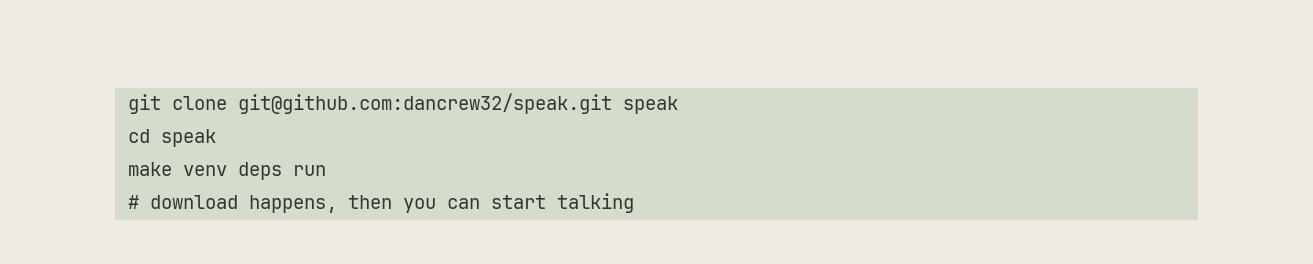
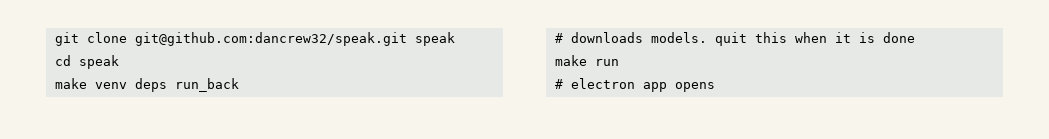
[292,165,326,176] [127,193,634,213] run // # download happens, then you can start talking -> [174,78,239,92] [554,32,915,46] [554,55,619,66] [554,78,715,92] run_back // # downloads models. quit this when it is done // make run // # electron app opens

